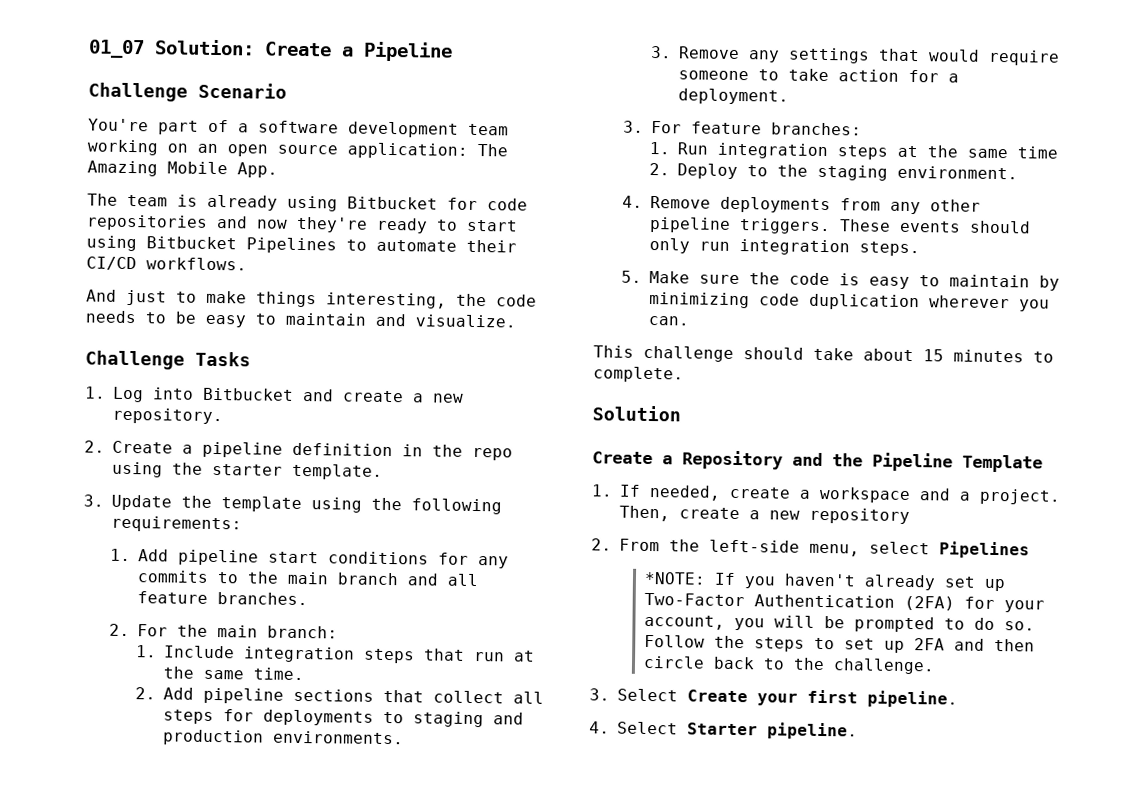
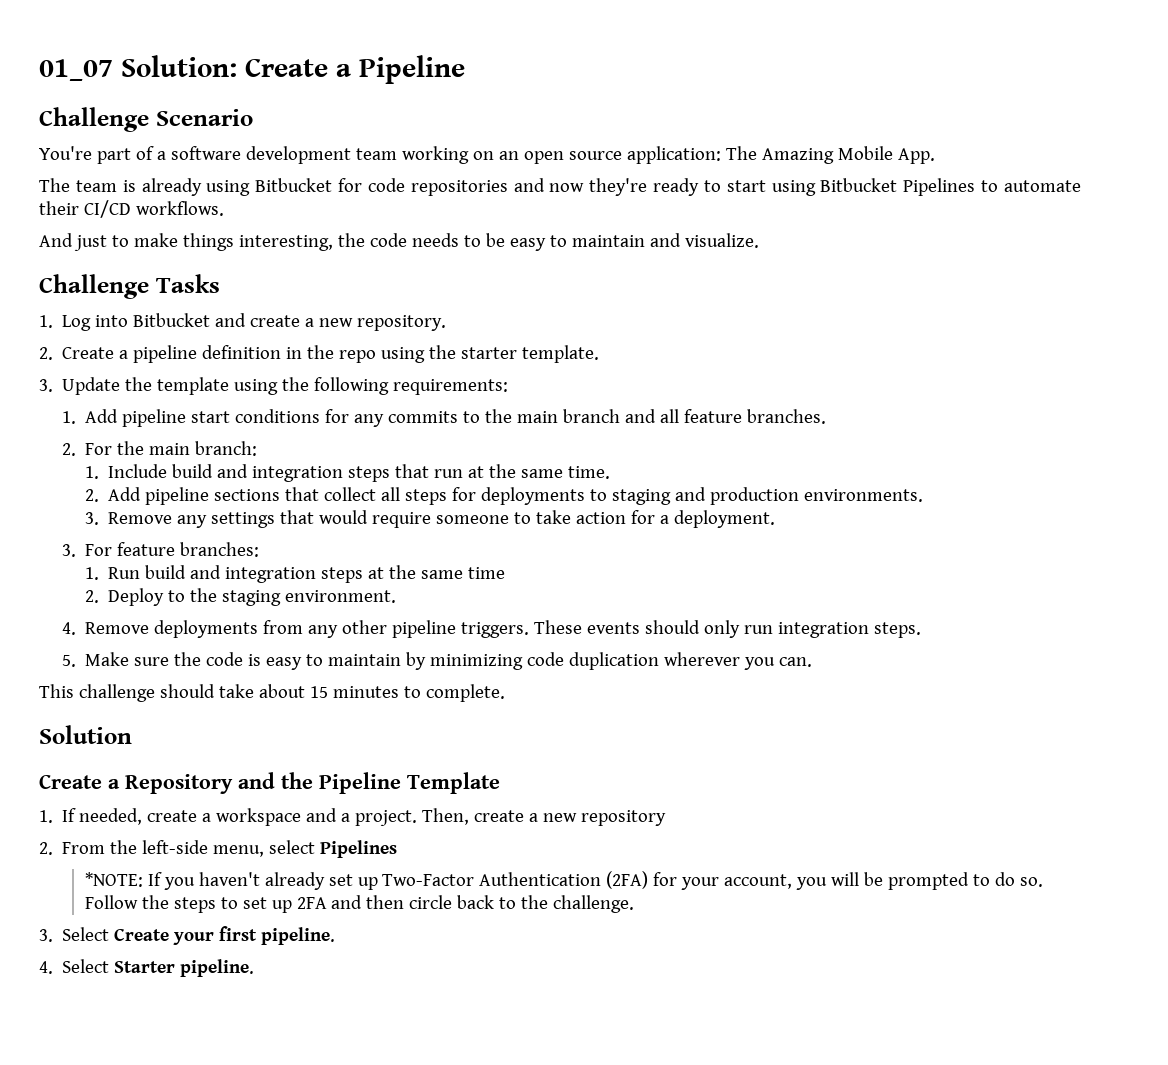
(235, 652) none -> [171,464,248,478] build and
(709, 148) none -> [144,565,221,579] build and

